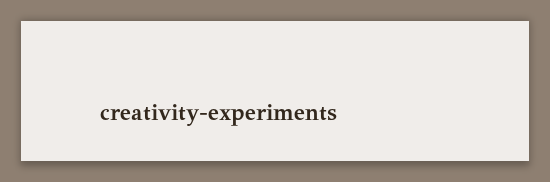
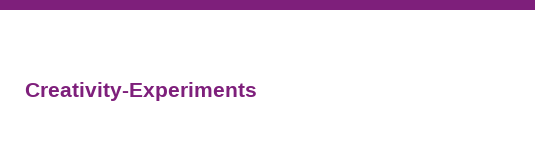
[100,104,337,126] creativity-experiments -> [25,82,257,101] Creativity-Experiments

